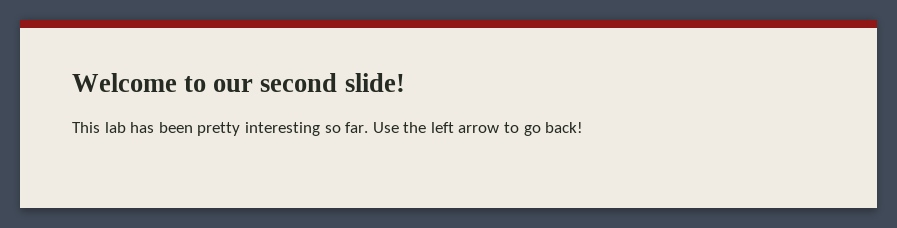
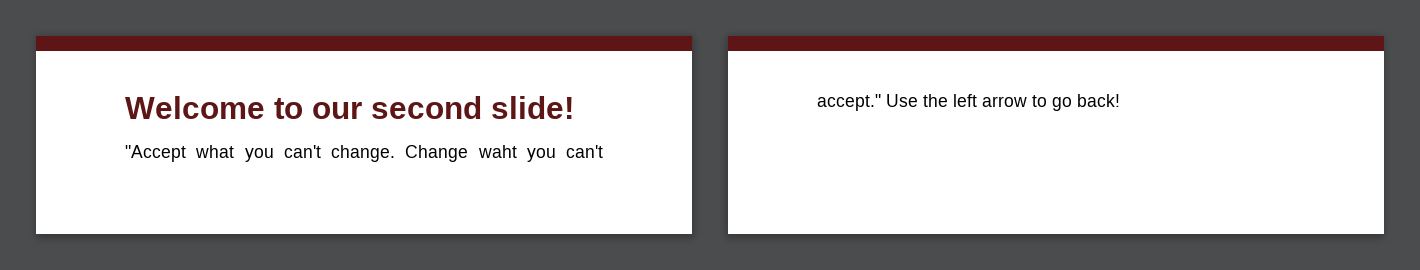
[72,122,369,136] This lab has been pretty interesting so far. -> [125,145,603,162] [817,94,881,111] "Accept what you can't change. Change waht you can't accept."

